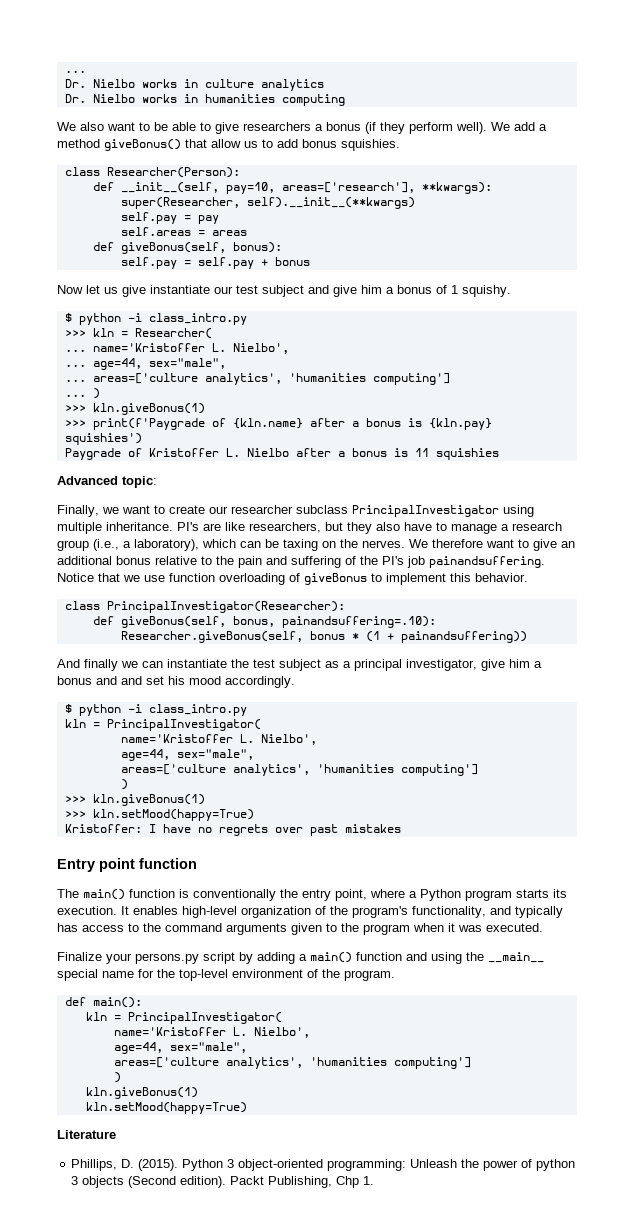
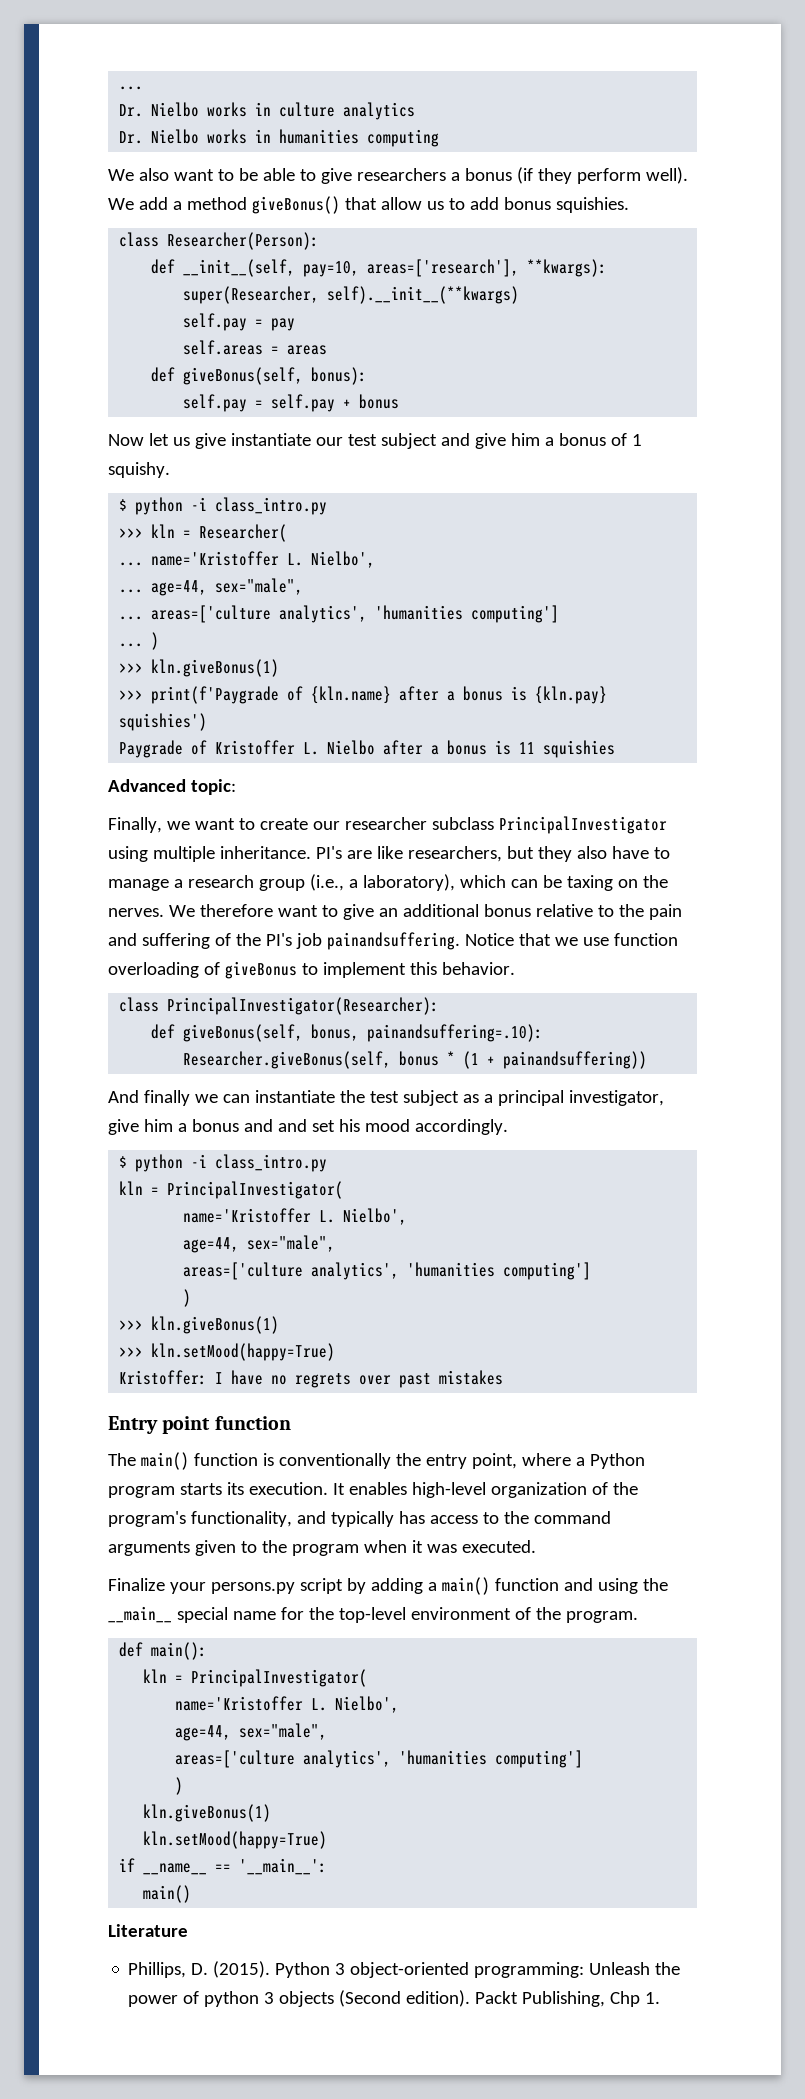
(247, 1108) none -> [119,1858,328,1875] [143,1885,192,1903] // if __name__ == '__main__': // main()

